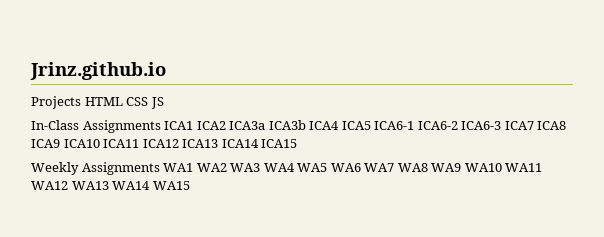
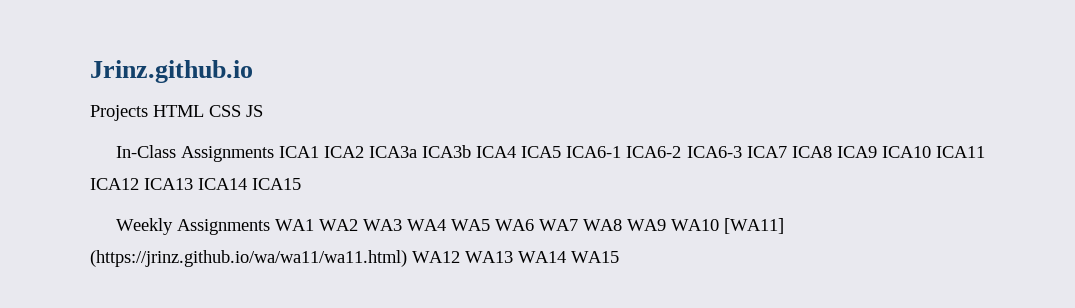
[505,163,543,172] WA11 -> [723,218,784,234] [90,250,407,267] [WA11] (https://jrinz.github.io/wa/wa11/wa11.html)

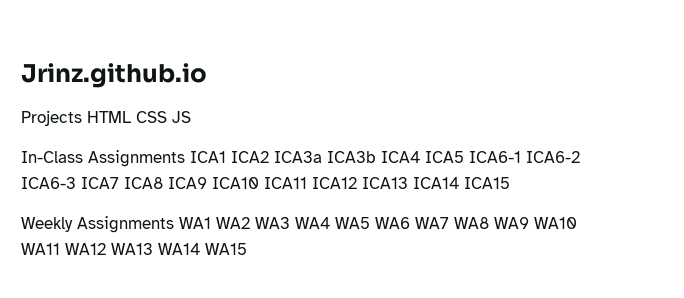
[723,218,784,234] [90,250,407,267] [WA11] (https://jrinz.github.io/wa/wa11/wa11.html) -> [21,243,60,255] WA11

